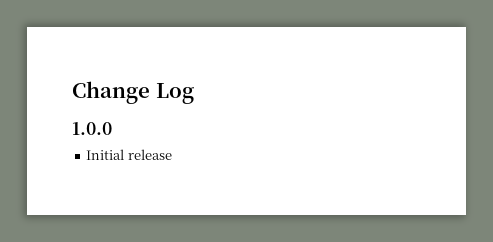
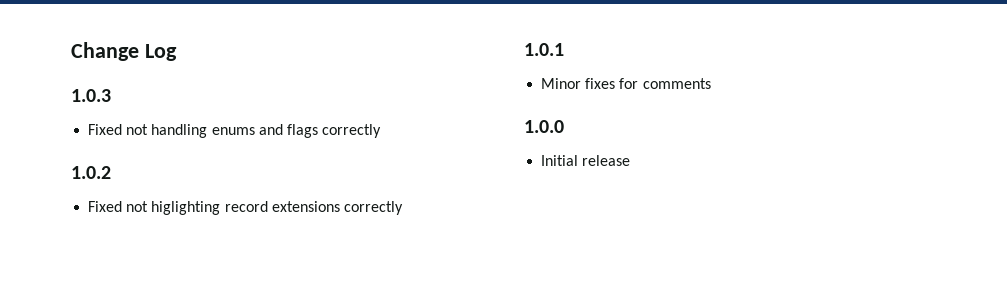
(194, 93) none -> [71,89,111,102] [88,124,382,138] [71,166,111,179] [88,201,403,215] [524,43,564,56] [541,78,711,89] // 1.0.3 // Fixed not handling enums and flags correctly // 1.0.2 // Fixed not higlighting record extensions correctly // 1.0.1 // Minor fixes for comments

